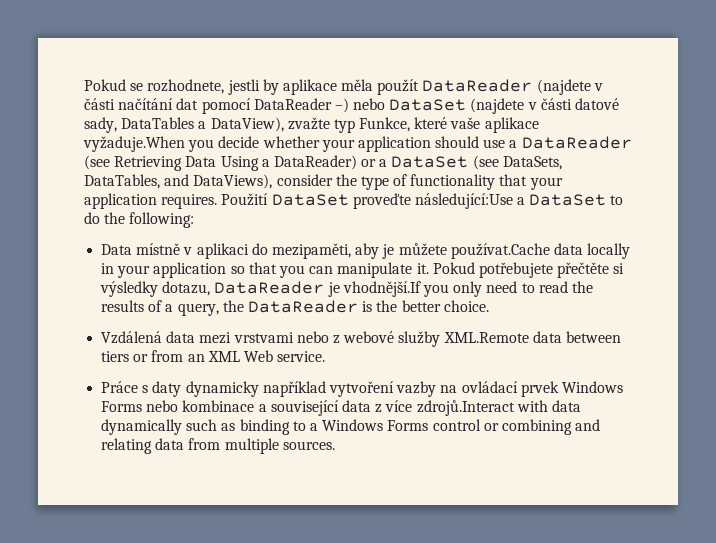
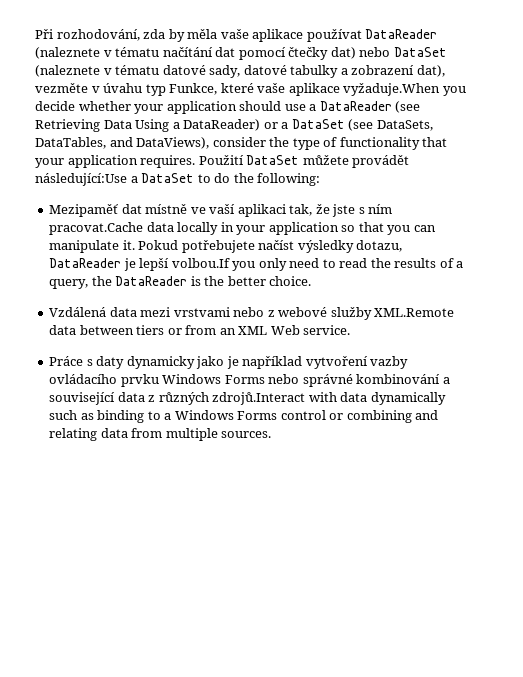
[84,79,603,95] [84,98,620,114] [84,117,330,133] Pokud se rozhodnete, jestli by aplikace měla použít DataReader (najdete v části načítání dat pomocí DataReader –) nebo DataSet (najdete v části datové sady, DataTables a DataView), zvažte -> [35,29,438,42] [35,47,447,60] [35,65,445,78] [35,83,143,93] Při rozhodování, zda by měla vaše aplikace používat DataReader (naleznete v tématu načítání dat pomocí čtečky dat) nebo DataSet (naleznete v tématu datové sady, datové tabulky a zobrazení dat), vezměte v úvahu
[352,193,411,209] proveďte -> [302,155,410,168] můžete provádět
[101,243,550,259] Data místně v aplikaci do mezipaměti, aby je můžete používat.Cache -> [49,204,393,217] [49,222,144,235] Mezipaměť dat místně ve vaší aplikaci tak, že jste s ním pracovat.Cache
[557,262,625,278] přečtěte si -> [258,240,295,250] načíst
[342,281,421,297] vhodnější.If -> [139,258,230,271] lepší volbou.If
(259, 389) none -> [196,356,239,369] jako je
[440,381,559,397] na ovládací prvek -> [49,374,159,387] ovládacího prvku
[182,400,255,412] kombinace -> [302,374,441,387] správné kombinování
[385,400,413,412] více -> [158,392,209,405] různých

